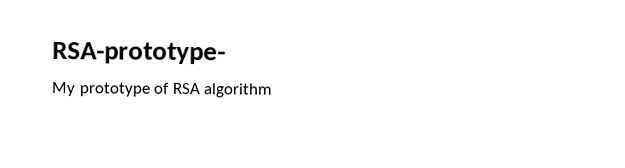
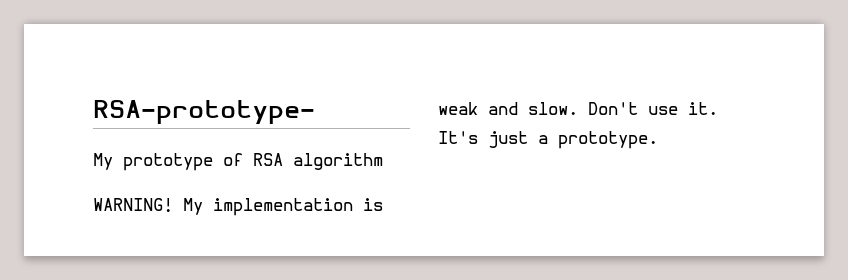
(274, 90) none -> [93,198,383,216] [438,102,718,115] [438,131,658,149] // WARNING! My implementation is weak and slow. Don't use it. It's just a prototype.

